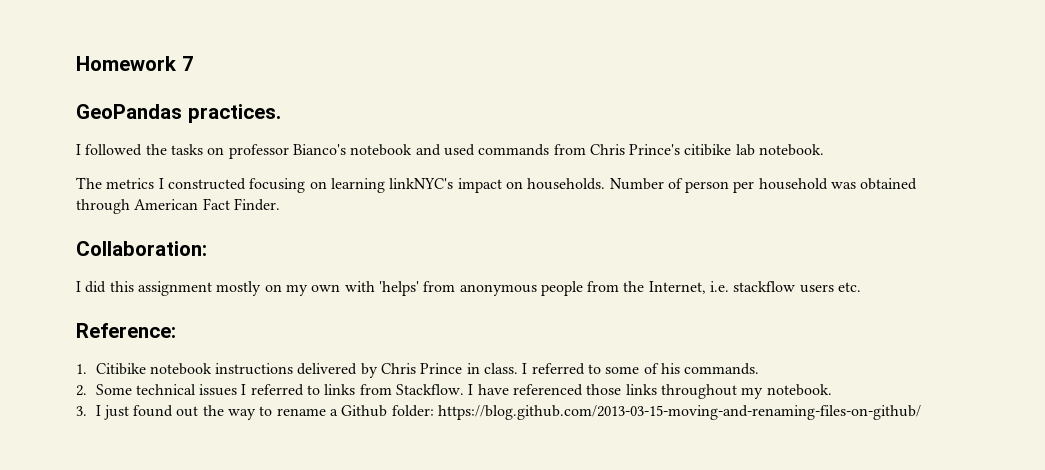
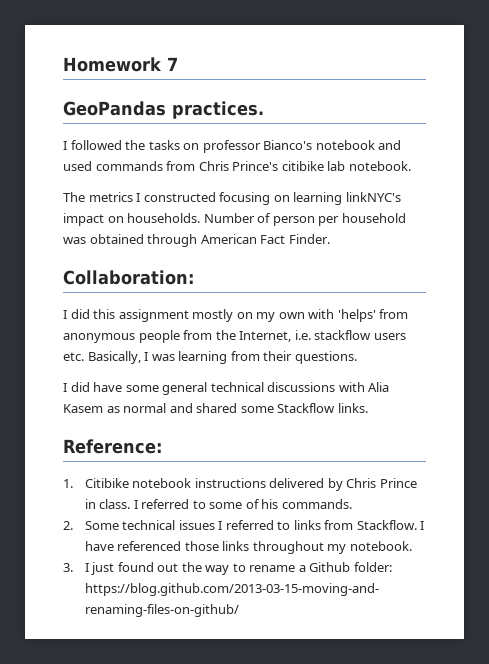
(862, 287) none -> [87,351,357,364] [63,382,390,395] [63,403,368,413] Basically, I was learning from their questions. // I did have some general technical discussions with Alia Kasem as normal and shared some Stackflow links.

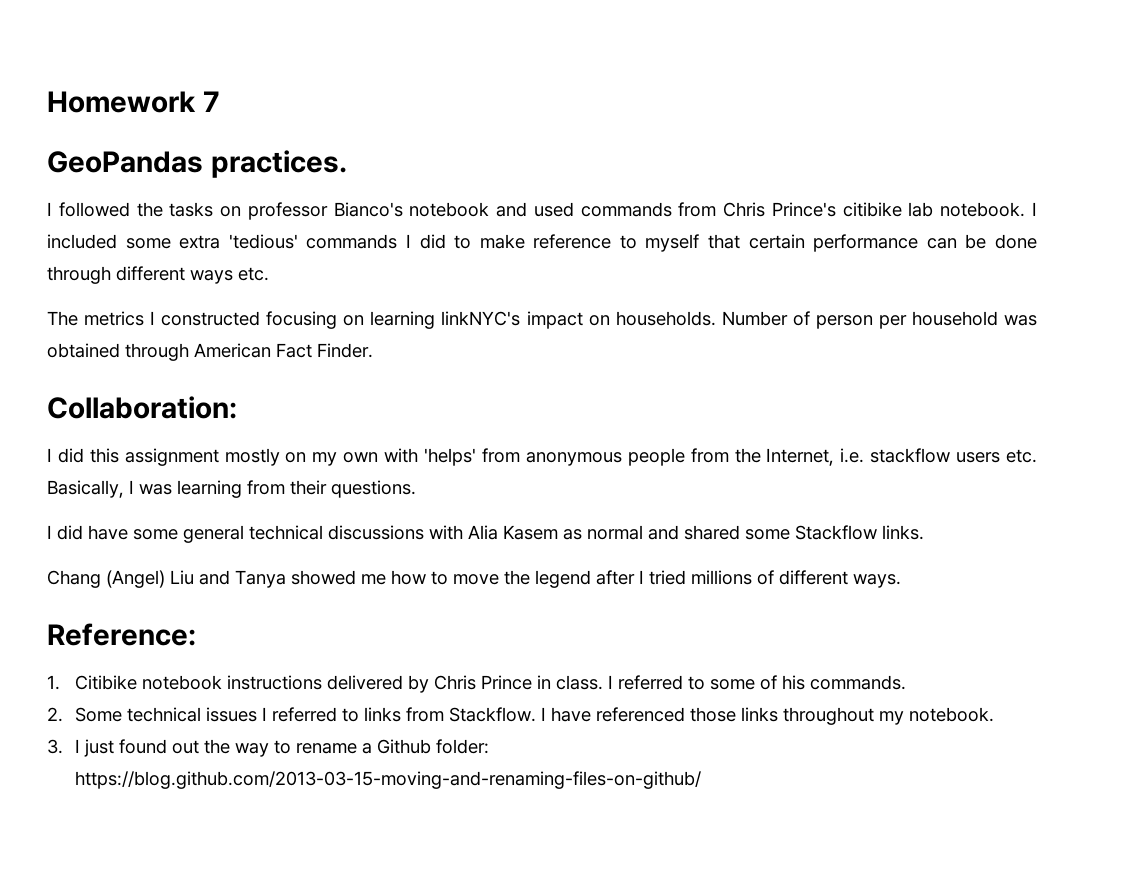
(411, 166) none -> [1031,202,1037,216] [47,234,1038,252] [47,266,269,284] I included some extra 'tedious' commands I did to make reference to myself that certain performance can be done through different ways etc.
(368, 408) none -> [47,570,901,588] // Chang (Angel) Liu and Tanya showed me how to move the legend after I tried millions of different ways.

